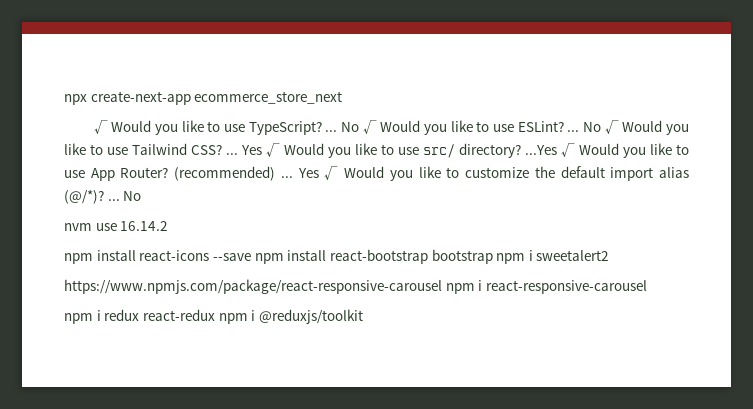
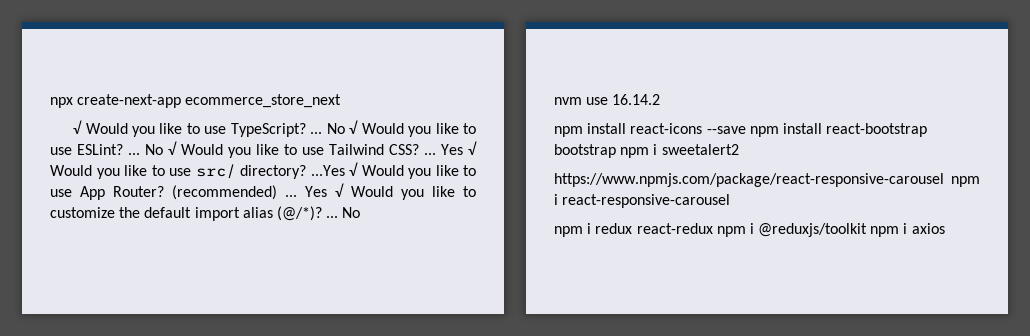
(363, 316) none -> [870,223,945,237] npm i axios

